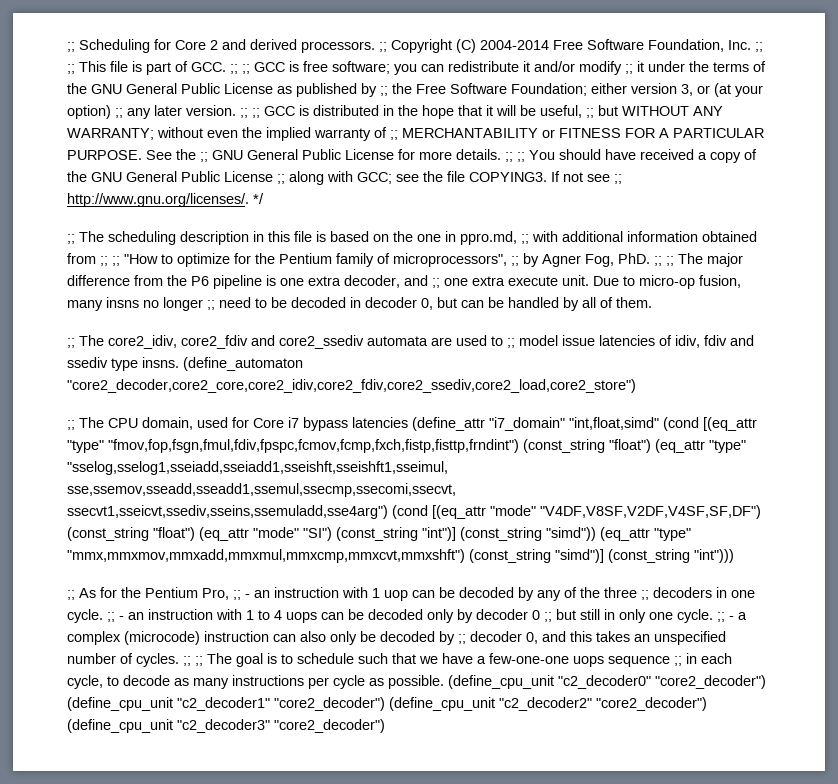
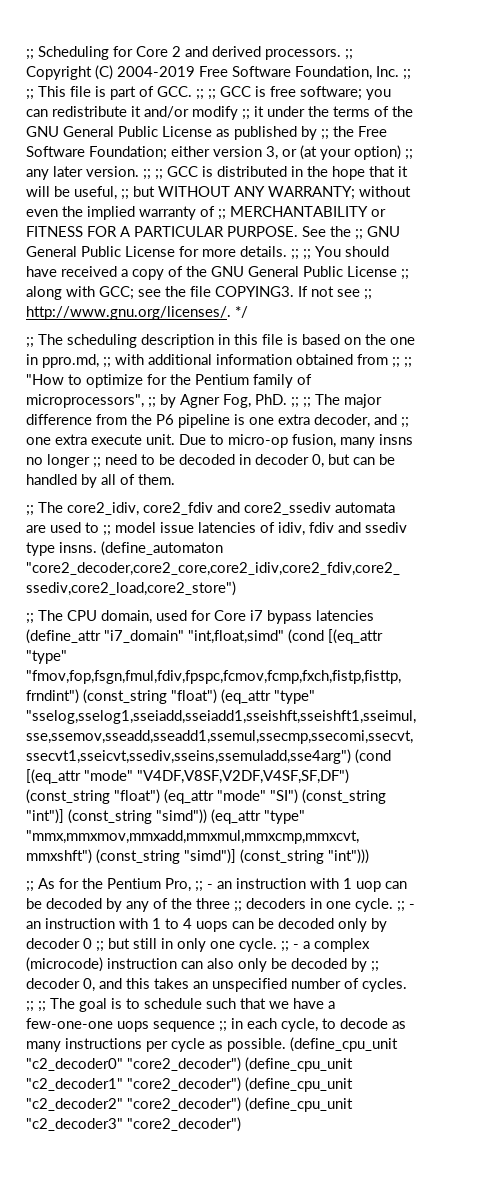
[480,40,549,50] 2004-2014 -> [117,66,195,77] 2004-2019

